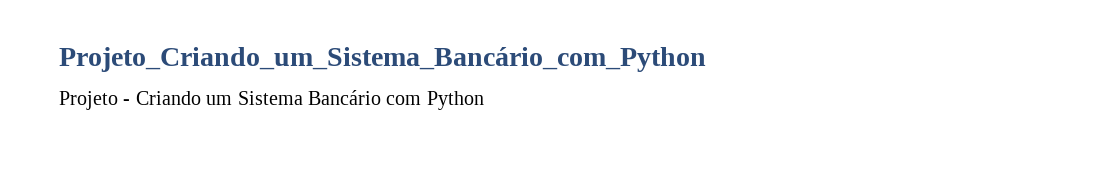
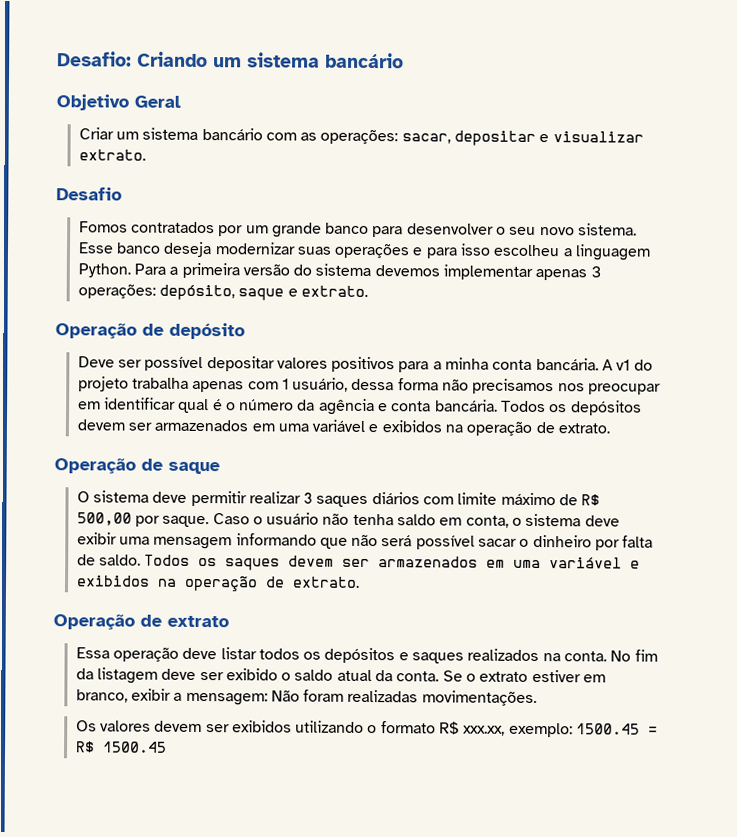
[59,47,706,72] [59,90,484,110] Projeto_Criando_um_Sistema_Bancário_com_Python // Projeto - Criando um Sistema Bancário com Python -> [57,51,404,69] [56,94,181,111] [78,127,644,146] [78,149,146,161] [56,187,122,201] [78,221,638,238] [77,241,652,261] [77,262,601,281] [77,284,368,301] [55,322,245,340] [77,356,653,373] [77,376,662,395] [77,397,642,416] [76,419,611,436] [54,458,220,475] [76,490,601,508] [76,512,620,528] [76,532,654,551] [76,554,641,571] [75,575,360,592] [53,614,229,630] [75,647,658,664] [75,667,607,684] [75,688,537,707] [75,720,659,738] [75,741,167,753] Desafio: Criando um sistema bancário // Objetivo Geral // Criar um sistema bancário com as operações: sacar, depositar e visualizar extrato. // Desafio // Fomos contratados por um grande banco para desenvolver o seu novo sistema. Esse banco deseja modernizar suas operações e para isso escolheu a linguagem Python. Para a primeira versão do sistema devemos implementar apenas 3 operações: depósito, saque e extrato. // Operação de depósito // Deve ser possível depositar valores positivos para a minha conta bancária. A v1 do projeto trabalha apenas com 1 usuário, dessa forma não precisamos nos preocupar em identificar qual é o número da agência e conta bancária. Todos os depósitos devem ser armazenados em uma variável e exibidos na operação de extrato. // Operação de saque // O sistema deve permitir realizar 3 saques diários com limite máximo de R$ 500,00 por saque. Caso o usuário não tenha saldo em conta, o sistema deve exibir uma mensagem informando que não será possível sacar o dinheiro por falta de saldo. Todos os saques devem ser armazenados em uma variável e exibidos na operação de extrato. // Operação de extrato // Essa operação deve listar todos os depósitos e saques realizados na conta. No fim da listagem deve ser exibido o saldo atual da conta. Se o extrato estiver em branco, exibir a mensagem: Não foram realizadas movimentações. // Os valores devem ser exibidos utilizando o formato R$ xxx.xx, exemplo: 1500.45 = R$ 1500.45

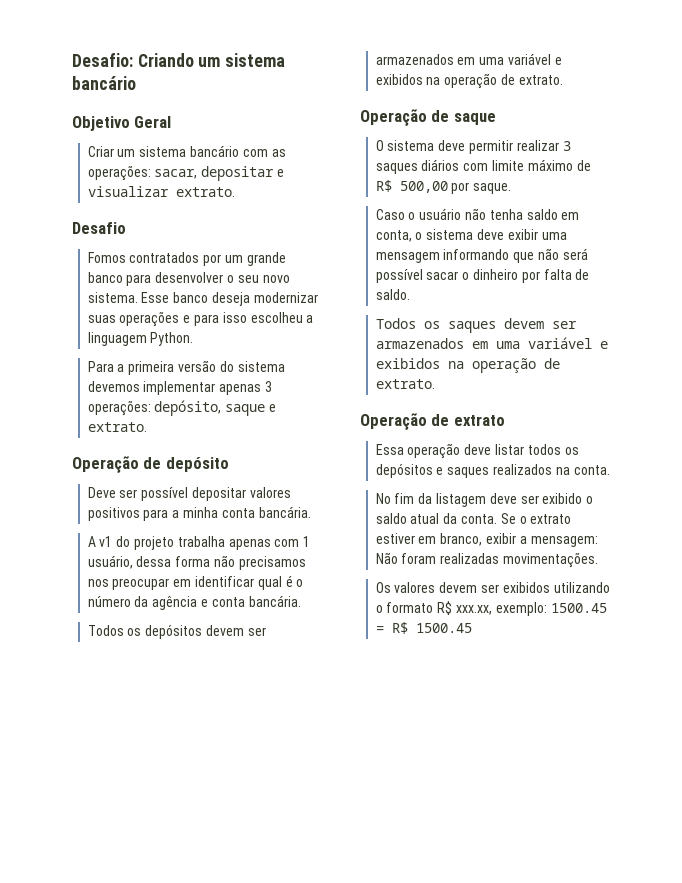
(131, 270) none -> (194, 339) //
(599, 364) none -> (311, 512) //
(498, 405) none -> (301, 601) //
(210, 521) none -> (512, 188) //
(141, 560) none -> (410, 294) //
(608, 656) none -> (610, 470) //

